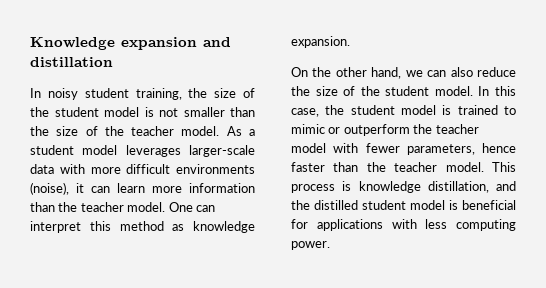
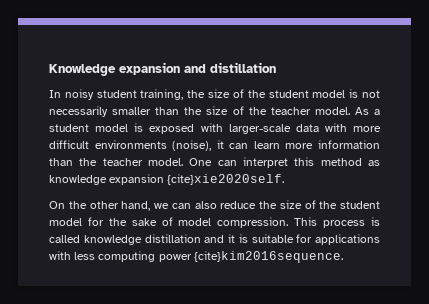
(178, 112) none -> [49,106,108,117] necessarily
[125,145,181,157] leverages -> [134,123,223,134] is exposed with
[291,36,350,48] expansion. -> [109,174,285,185] expansion {cite}xie2020self.
[434,86,516,96] [291,105,516,117] [291,124,479,136] [291,143,516,155] [291,162,516,172] [291,181,516,193] [291,200,516,210] model. In this case, the student model is trained to mimic or outperform the teacher model with fewer parameters, hence faster than the teacher model. This process is knowledge distillation, and the distilled student model is beneficial -> [49,217,380,228] [49,234,294,245] model for the sake of model compression. This process is called knowledge distillation and it is suitable
[291,241,330,250] power. -> [158,251,343,263] power {cite}kim2016sequence.

